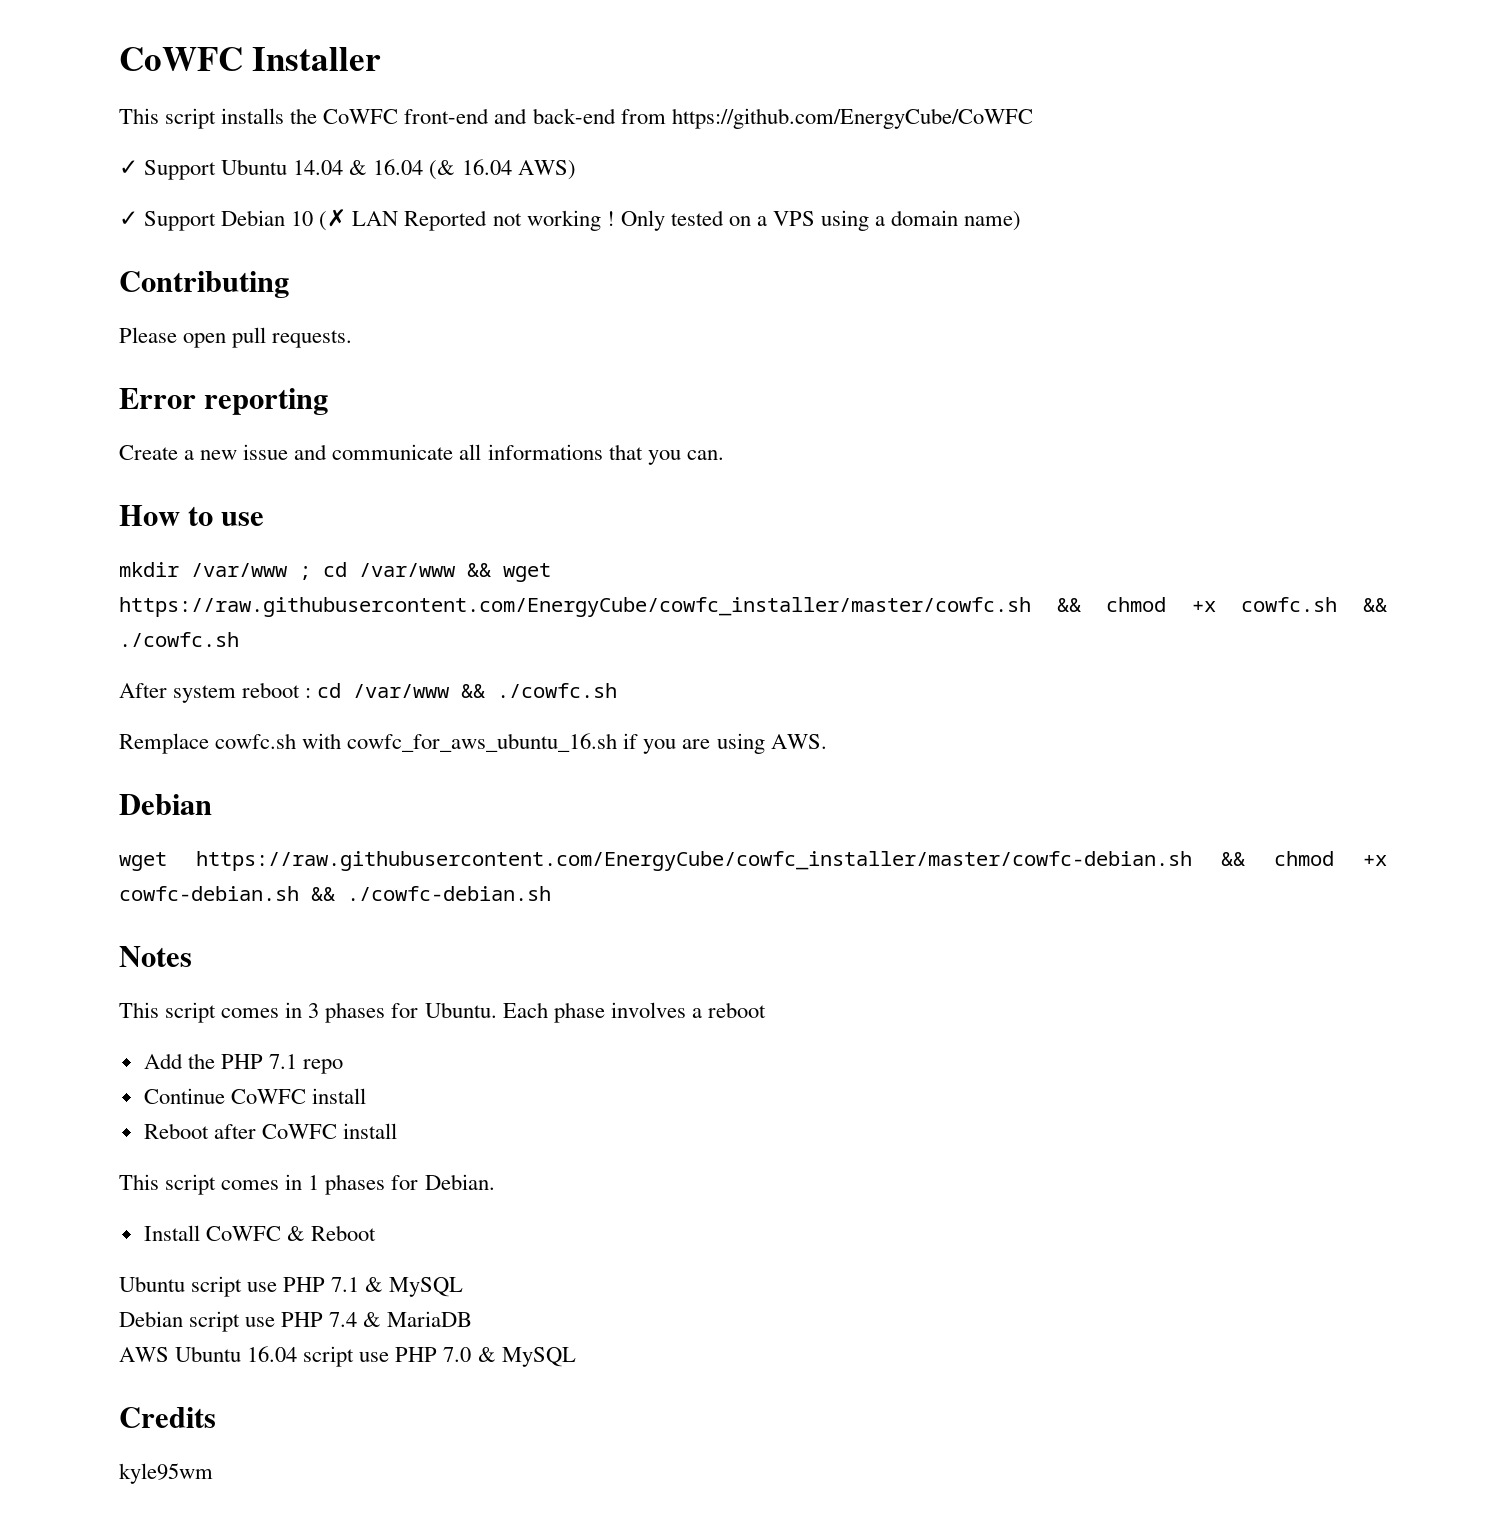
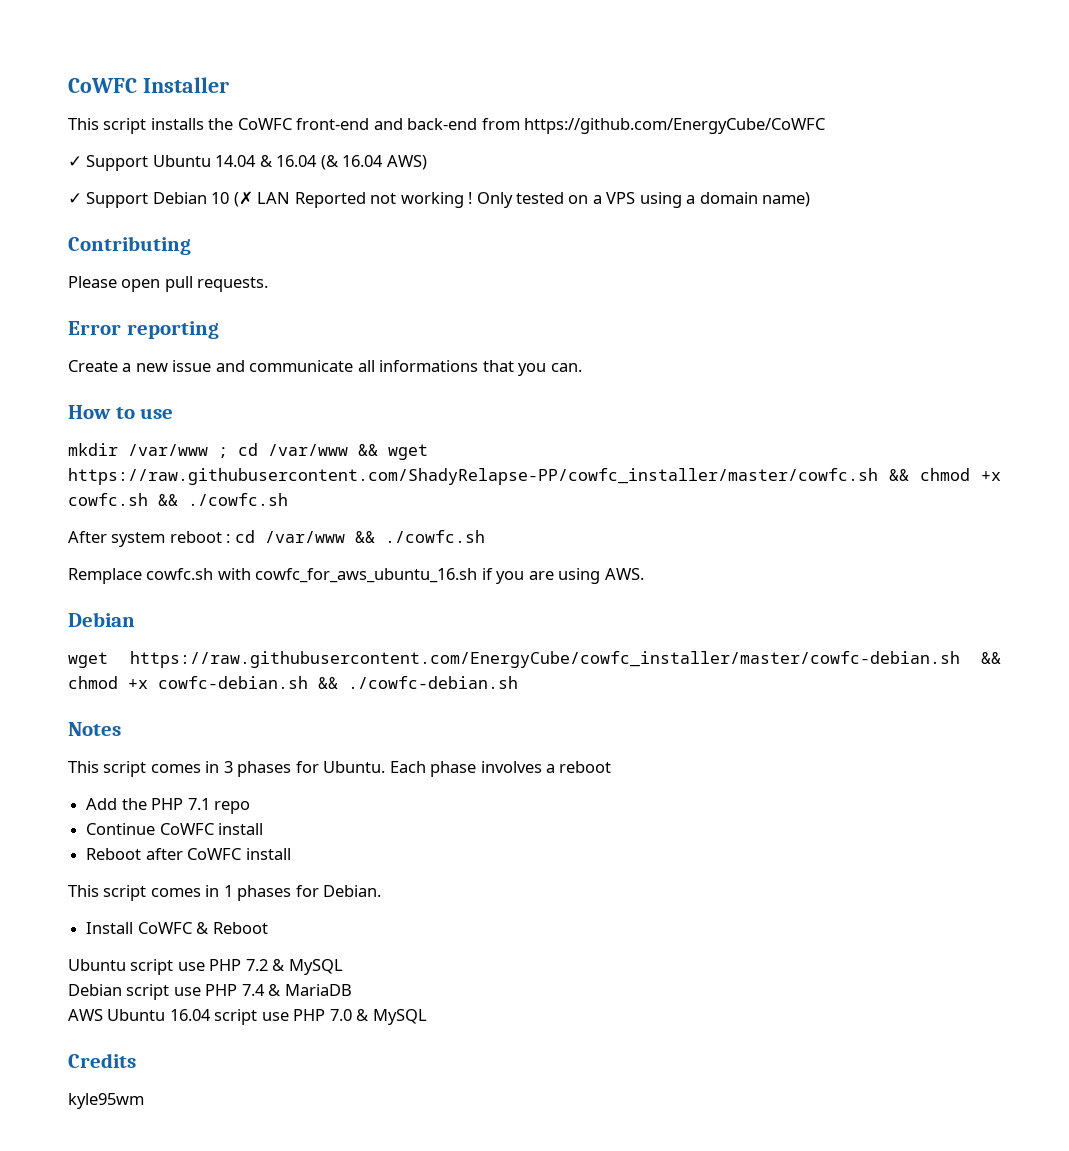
[119,597,1031,617] https://raw.githubusercontent.com/EnergyCube/cowfc_installer/master/cowfc.sh -> [68,468,878,485] https://raw.githubusercontent.com/ShadyRelapse-PP/cowfc_installer/master/cowfc.sh
[331,1277,360,1292] 7.1 -> [245,959,268,971] 7.2

